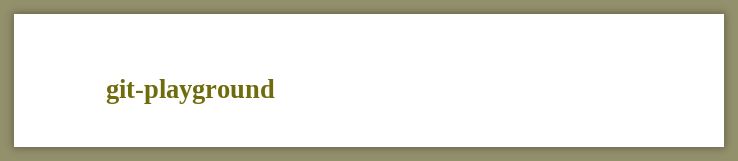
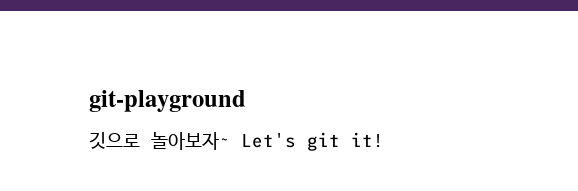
(275, 91) none -> [89,132,384,151] // 깃으로 놀아보자~ Let's git it!

